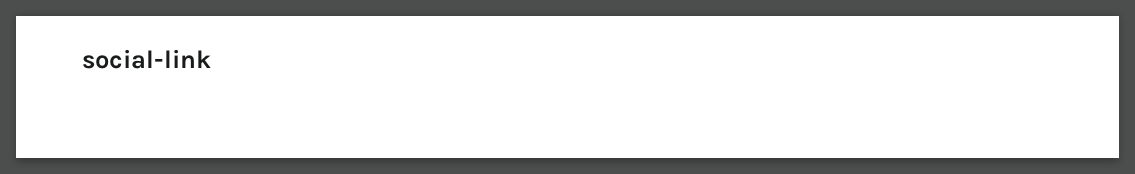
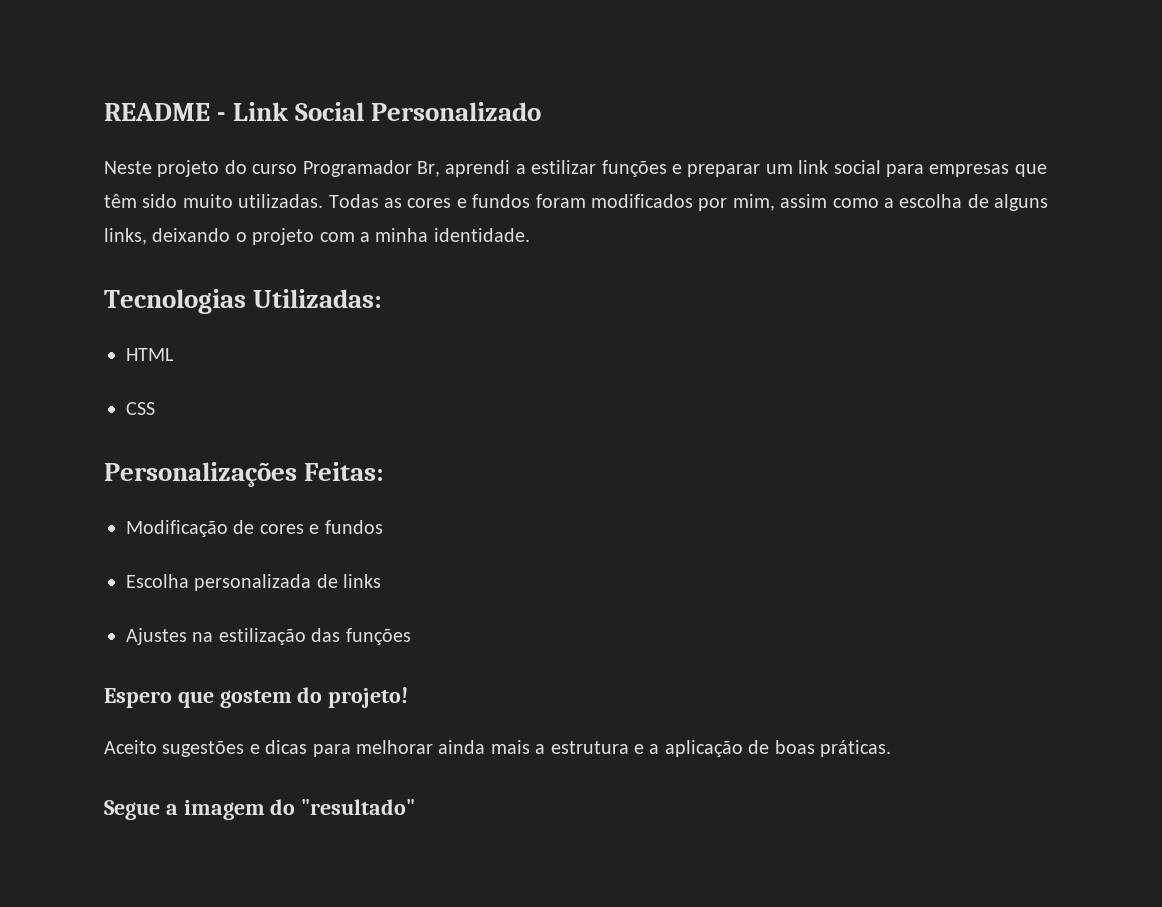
[82,49,211,69] social-link -> [104,102,542,121] [104,160,1047,177] [104,194,1049,211] [104,228,530,245] [104,289,383,314] [126,348,174,361] [126,402,155,415] [104,462,385,487] [126,520,383,537] [126,574,382,591] [126,628,411,645] [104,687,409,708] [104,740,891,757] [104,799,416,820] README - Link Social Personalizado // Neste projeto do curso Programador Br, aprendi a estilizar funções e preparar um link social para empresas que têm sido muito utilizadas. Todas as cores e fundos foram modificados por mim, assim como a escolha de alguns links, deixando o projeto com a minha identidade. // Tecnologias Utilizadas: // HTML // CSS // Personalizações Feitas: // Modificação de cores e fundos // Escolha personalizada de links // Ajustes na estilização das funções // Espero que gostem do projeto! // Aceito sugestões e dicas para melhorar ainda mais a estrutura e a aplicação de boas práticas. // Segue a imagem do "resultado"

